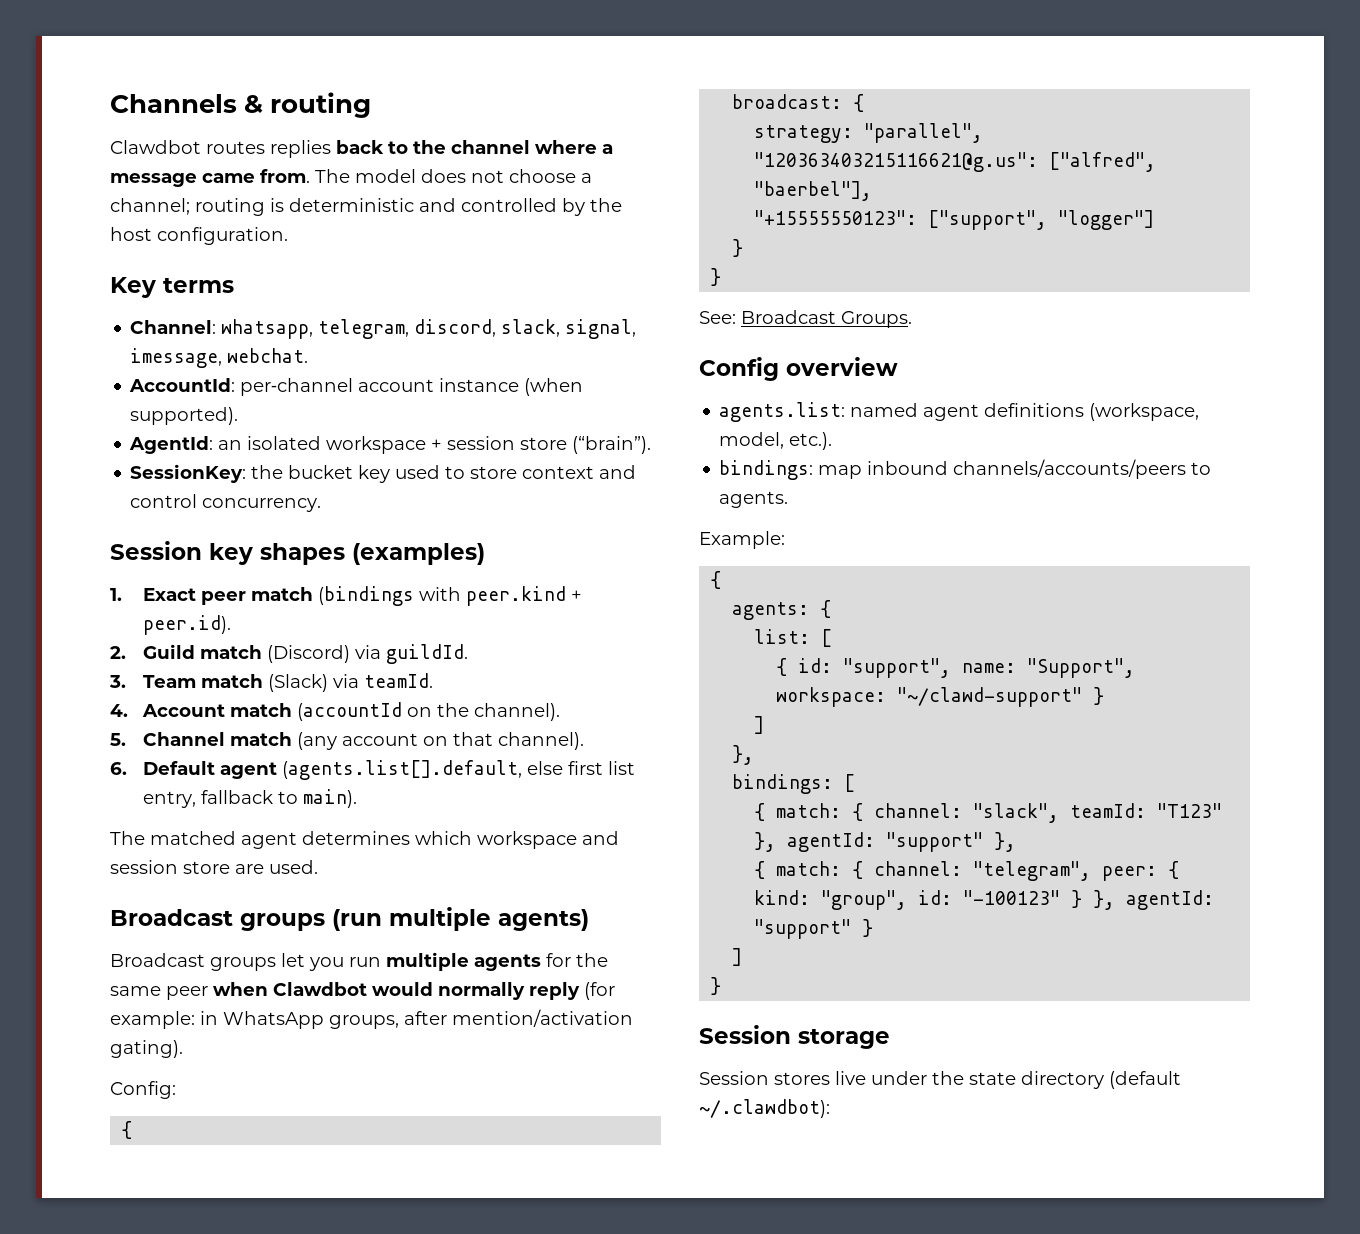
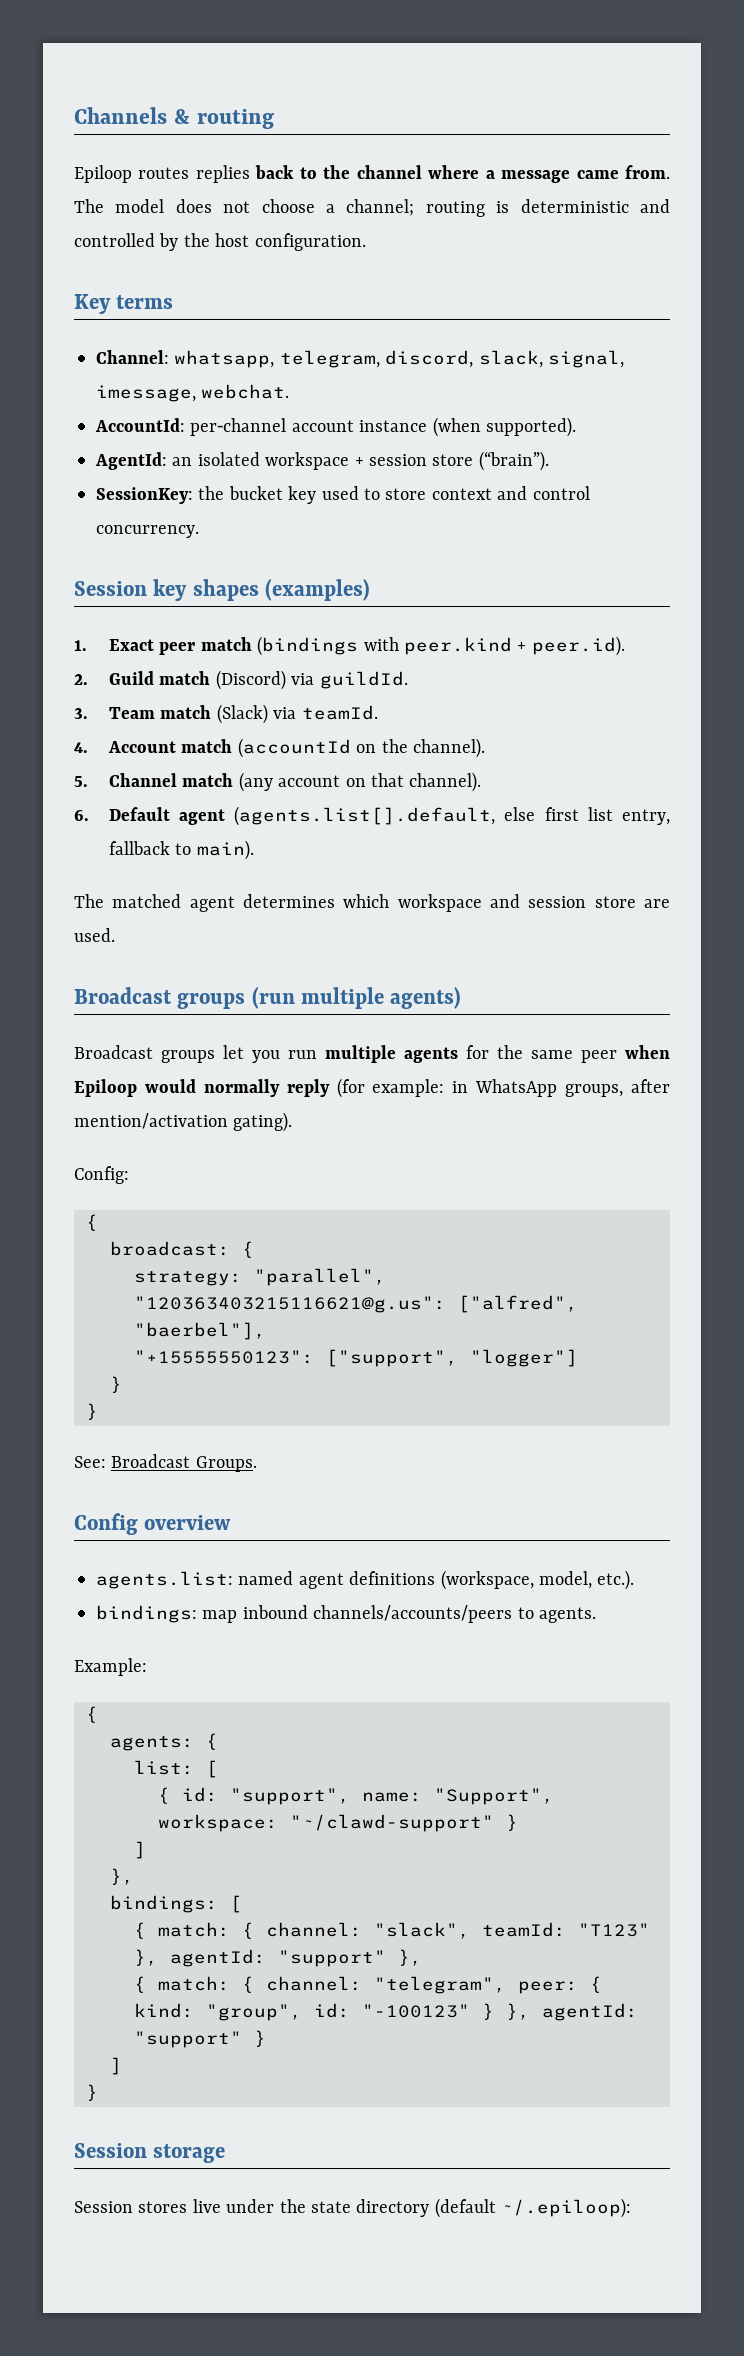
[110,140,201,154] Clawdbot -> [74,165,132,183] Epiloop
[273,982,367,996] Clawdbot -> [74,1079,137,1097] Epiloop
[699,1099,830,1118] ~/.clawdbot): -> [501,2198,632,2218] ~/.epiloop):

